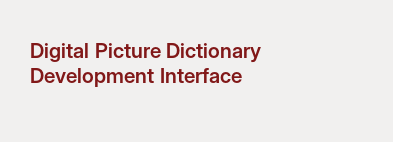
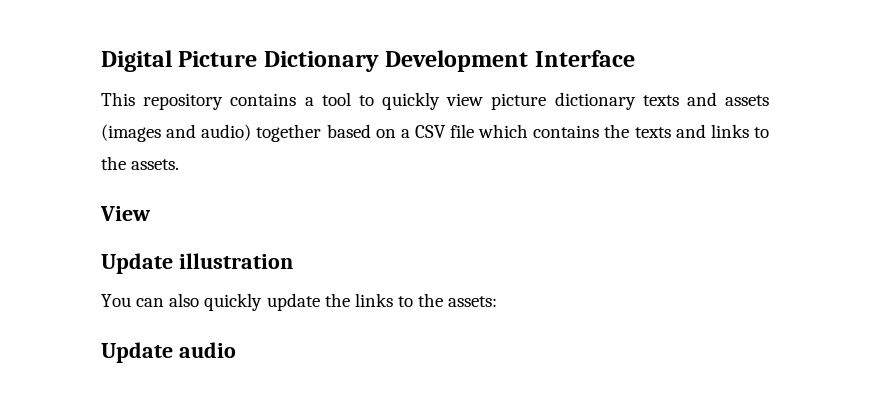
(242, 75) none -> [101,92,769,110] [101,124,769,142] [101,156,180,170] [100,206,151,221] [101,253,293,274] [101,293,498,311] [101,342,236,363] // This repository contains a tool to quickly view picture dictionary texts and assets (images and audio) together based on a CSV file which contains the texts and links to the assets. // View // Update illustration // You can also quickly update the links to the assets: // Update audio

